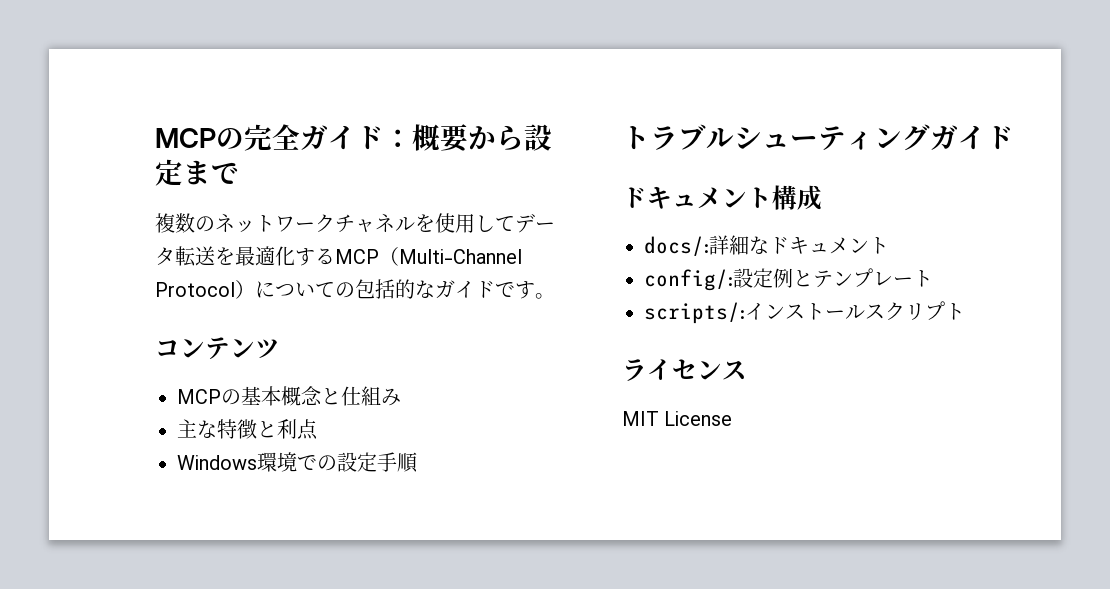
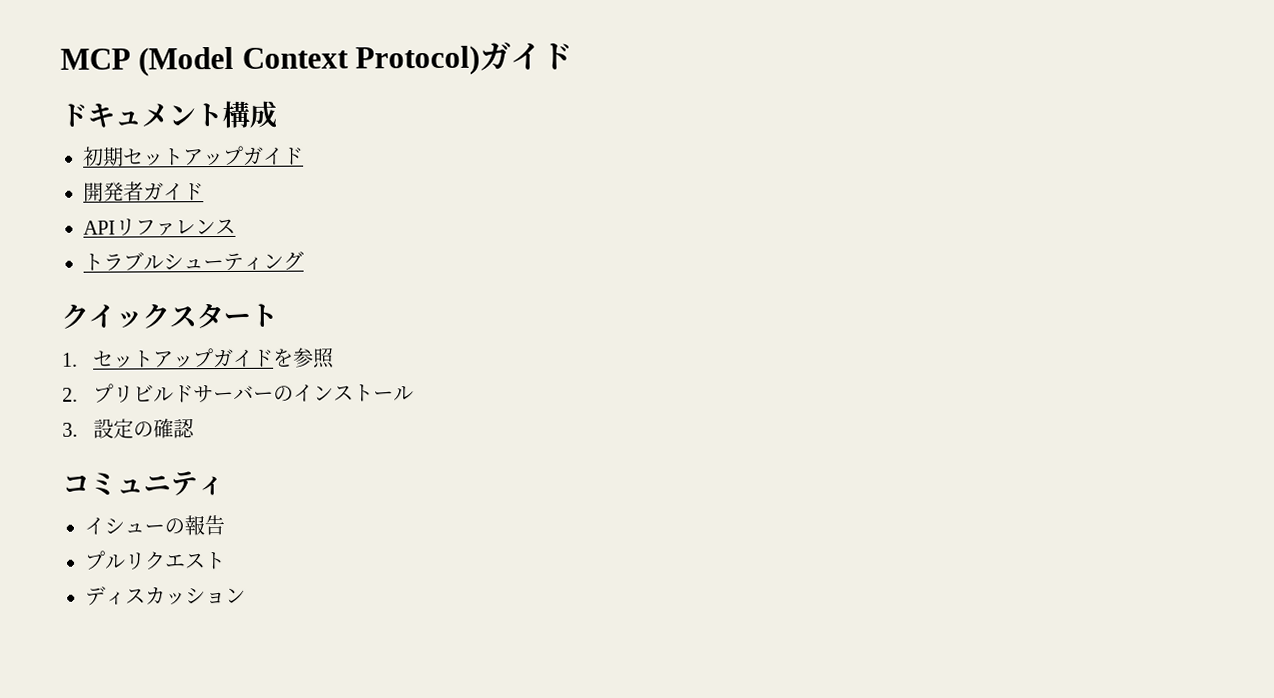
[155,124,552,152] [155,159,239,186] [155,213,555,233] [155,246,522,267] [155,279,555,299] [155,337,280,360] [177,386,401,406] [177,419,318,440] [177,452,418,473] [622,124,930,151] MCPの完全ガイド：概要から設定まで // 複数のネットワークチャネルを使用してデータ転送を最適化するMCP（Multi-Channel Protocol）についての包括的なガイドです。 // コンテンツ // MCPの基本概念と仕組み // 主な特徴と利点 // Windows環境での設定手順 // トラブルシューティング -> [60,45,481,77] MCP (Model Context Protocol)
[644,235,889,256] [644,268,933,291] [644,301,965,324] [622,359,747,381] [622,411,733,426] docs/:詳細なドキュメント // config/:設定例とテンプレート // scripts/:インストールスクリプト // ライセンス // MIT License -> [83,145,304,167] [83,181,204,202] [83,218,236,237] [83,250,304,272] [61,303,278,329] [62,347,335,369] [62,383,414,403] [62,418,195,439] [62,471,225,496] [84,515,225,536] [84,550,226,570] [85,585,246,606] 初期セットアップガイド // 開発者ガイド // APIリファレンス // トラブルシューティング // クイックスタート // 1.セットアップガイドを参照 // 2.プリビルドサーバーのインストール // 3.設定の確認 // コミュニティ // イシューの報告 // プルリクエスト // ディスカッション

